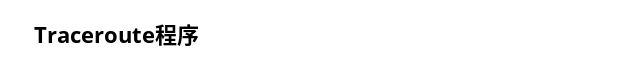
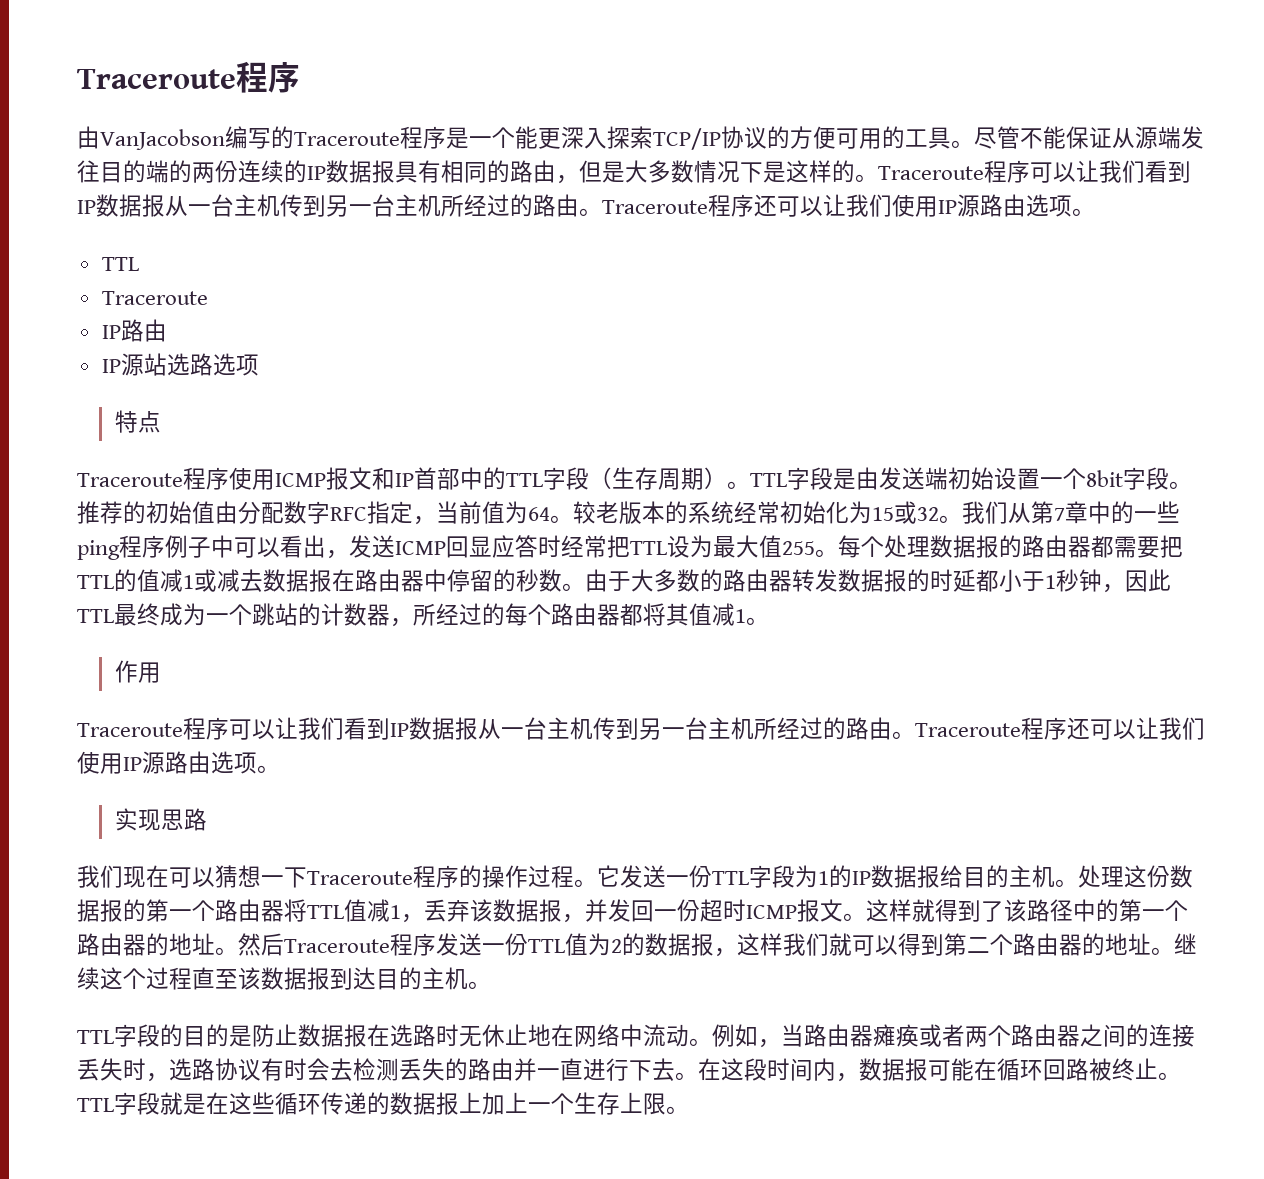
[34,24,199,47] Traceroute程序 -> [77,61,300,93] [77,126,1204,150] [77,160,1191,184] [77,194,1095,217] [101,257,139,271] [101,291,208,305] [101,319,167,342] [101,353,259,376] [114,410,161,433] [77,467,1192,490] [77,501,1180,525] [77,535,1183,560] [77,569,1171,593] [77,603,769,627] [114,660,161,683] [77,717,1205,740] [77,751,280,774] [114,808,207,831] [77,865,1193,888] [77,899,1188,923] [77,933,1197,957] [77,967,491,990] [77,1024,1195,1048] [77,1058,1181,1082] [77,1092,689,1115] Traceroute程序 // 由VanJacobson编写的Traceroute程序是一个能更深入探索TCP/IP协议的方便可用的工具。尽管不能保证从源端发往目的端的两份连续的IP数据报具有相同的路由，但是大多数情况下是这样的。Traceroute程序可以让我们看到IP数据报从一台主机传到另一台主机所经过的路由。Traceroute程序还可以让我们使用IP源路由选项。 // TTL // Traceroute // IP路由 // IP源站选路选项 // 特点 // Traceroute程序使用ICMP报文和IP首部中的TTL字段（生存周期）。TTL字段是由发送端初始设置一个8bit字段。推荐的初始值由分配数字RFC指定，当前值为64。较老版本的系统经常初始化为15或32。我们从第7章中的一些ping程序例子中可以看出，发送ICMP回显应答时经常把TTL设为最大值255。每个处理数据报的路由器都需要把TTL的值减1或减去数据报在路由器中停留的秒数。由于大多数的路由器转发数据报的时延都小于1秒钟，因此TTL最终成为一个跳站的计数器，所经过的每个路由器都将其值减1。 // 作用 // Traceroute程序可以让我们看到IP数据报从一台主机传到另一台主机所经过的路由。Traceroute程序还可以让我们使用IP源路由选项。 // 实现思路 // 我们现在可以猜想一下Traceroute程序的操作过程。它发送一份TTL字段为1的IP数据报给目的主机。处理这份数据报的第一个路由器将TTL值减1，丢弃该数据报，并发回一份超时ICMP报文。这样就得到了该路径中的第一个路由器的地址。然后Traceroute程序发送一份TTL值为2的数据报，这样我们就可以得到第二个路由器的地址。继续这个过程直至该数据报到达目的主机。 // TTL字段的目的是防止数据报在选路时无休止地在网络中流动。例如，当路由器瘫痪或者两个路由器之间的连接丢失时，选路协议有时会去检测丢失的路由并一直进行下去。在这段时间内，数据报可能在循环回路被终止。TTL字段就是在这些循环传递的数据报上加上一个生存上限。

